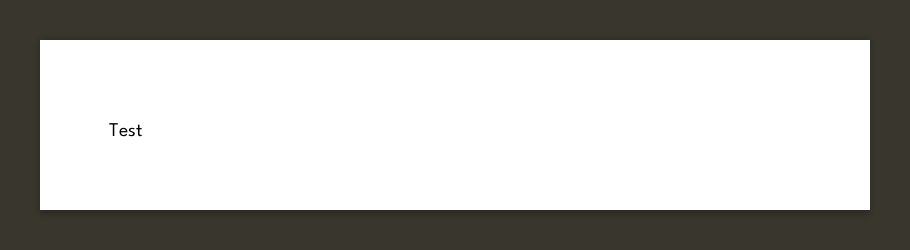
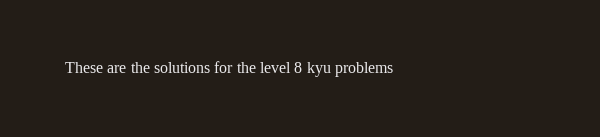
[109,123,142,137] Test -> [65,61,393,77] These are the solutions for the level 8 kyu problems

